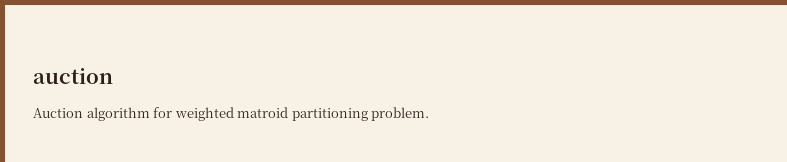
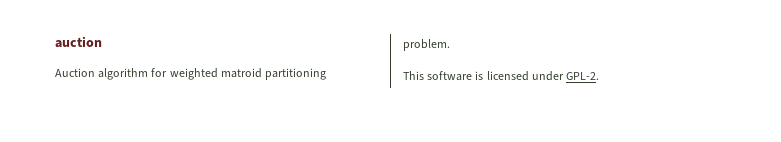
(430, 114) none -> [403,71,600,81] // This software is licensed under GPL-2.

